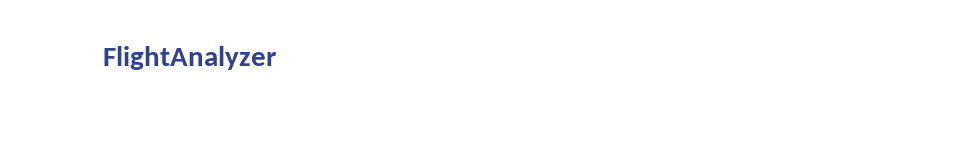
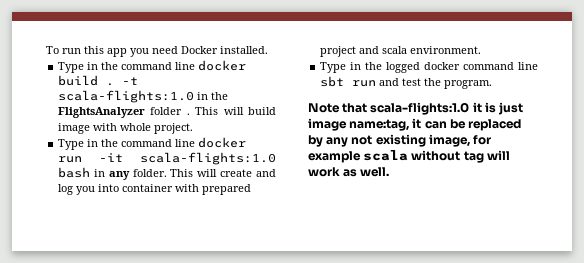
[103,46,276,70] FlightAnalyzer -> [46,46,268,57] [58,60,247,73] [58,75,139,86] [58,90,229,103] [58,107,276,118] [58,123,194,134] [58,137,247,150] [58,152,276,165] [58,167,276,180] [58,184,252,195] [320,46,482,57] [320,62,538,73] [320,76,493,89] [308,102,524,115] [308,118,522,131] [308,134,492,147] [308,150,510,163] [308,167,390,177] To run this app you need Docker installed. // Type in the command line docker build . -t scala-flights:1.0 in the FlightsAnalyzer folder . This will build image with whole project. // Type in the command line docker run -it scala-flights:1.0 bash in any folder. This will create and log you into container with prepared project and scala environment. // Type in the logged docker command line sbt run and test the program. // Note that scala-flights:1.0 it is just image name:tag, it can be replaced by any not existing image, for example scala without tag will work as well.

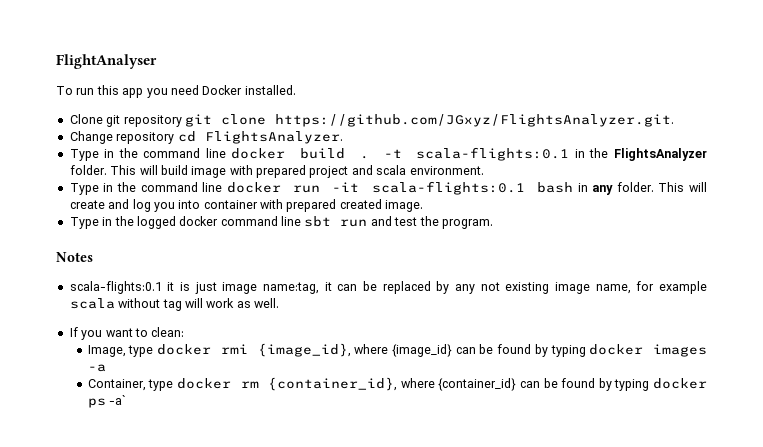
(46, 50) none -> [56,54,157,69] FlightAnalyser //
(268, 50) none -> [69,114,674,127] [69,131,343,144] // Clone git repository git clone https://github.com/JGxyz/FlightsAnalyzer.git. // Change repository cd FlightsAnalyzer.
[58,90,195,103] scala-flights:1.0 -> [416,147,570,161] scala-flights:0.1
[150,107,190,115] folder . -> [69,165,107,175] folder.
[120,123,194,134] whole project. -> [256,165,484,178] prepared project and scala environment.
[140,152,276,165] scala-flights:1.0 -> [371,181,525,195] scala-flights:0.1
[320,46,482,57] project and scala environment. -> [339,199,424,212] created image.
[308,102,470,115] Note that scala-flights:1.0 -> [56,252,93,262] [69,281,162,294] Notes // scala-flights:0.1
[428,134,470,147] image, -> [555,282,631,294] image name,
(390, 172) none -> [69,327,185,340] [87,343,707,357] [87,364,106,372] [87,377,708,391] [87,395,127,408] // If you want to clean: // Image, type docker rmi {image_id}, where {image_id} can be found by typing docker images -a // Container, type docker rm {container_id}, where {container_id} can be found by typing docker ps -a`

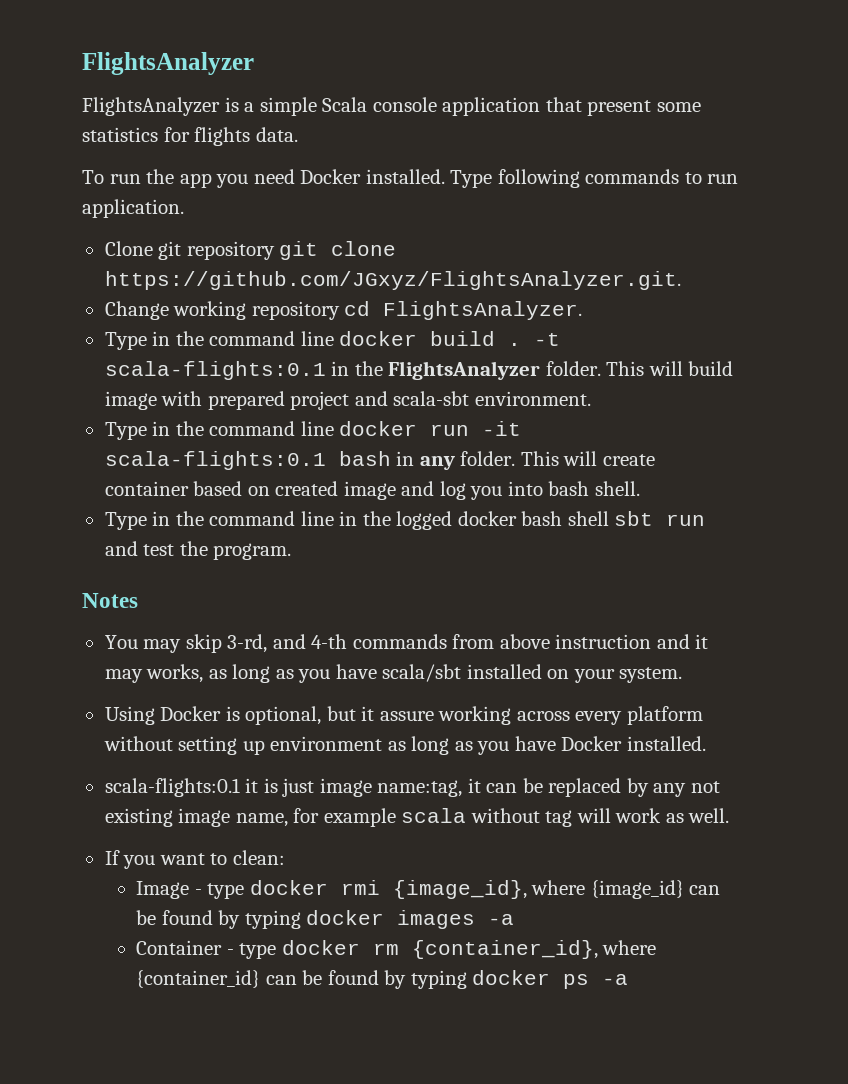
[56,54,157,69] FlightAnalyser -> [82,52,254,75] [82,97,701,116] [82,127,298,146] FlightsAnalyzer // FlightsAnalyzer is a simple Scala console application that present some statistics for flights data.
[96,85,119,95] this -> [146,169,175,184] the
(296, 90) none -> [450,169,739,188] [82,199,184,218] Type following commands to run application.
(113, 137) none -> [173,301,247,320] working
[376,165,407,175] scala -> [393,391,470,406] scala-sbt
[108,199,424,212] [69,216,301,229] and log you into container with prepared created image. // Type in the logged docker command line -> [104,481,640,500] [104,511,609,530] container based on created image and log you into bash shell. // Type in the command line in the logged docker bash shell
(93, 257) none -> [104,634,709,653] [104,664,683,683] [104,706,703,725] [103,736,706,755] // You may skip 3-rd, and 4-th commands from above instruction and it may works, as long as you have scala/sbt installed on your system. // Using Docker is optional, but it assure working across every platform without setting up environment as long as you have Docker installed.
[87,345,126,357] Image, -> [136,881,202,899] Image -
[87,379,146,391] Container, -> [136,940,234,955] Container -
[109,395,127,405] -a` -> [602,974,629,985] -a

